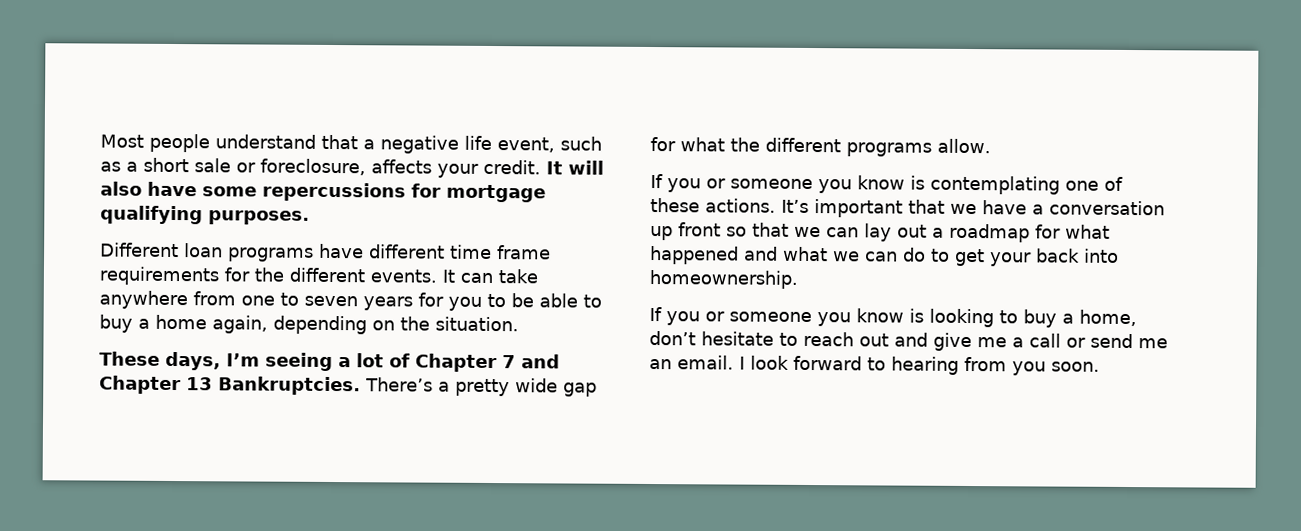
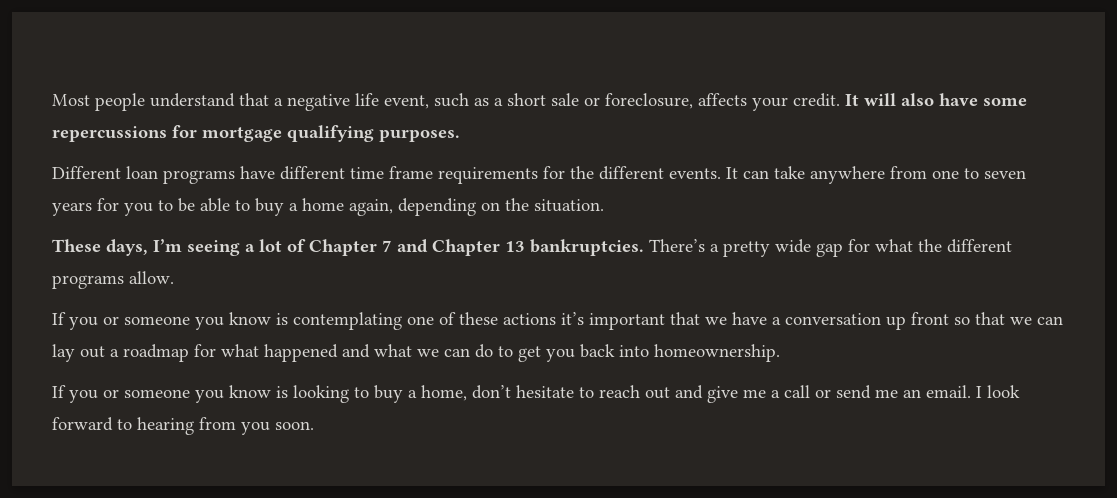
[218,376,361,396] Bankruptcies. -> [530,239,644,256] bankruptcies.
[705,198,809,213] actions. It’s -> [503,312,584,325] actions it’s
[990,252,1032,267] your -> [546,349,575,362] you

